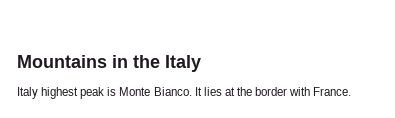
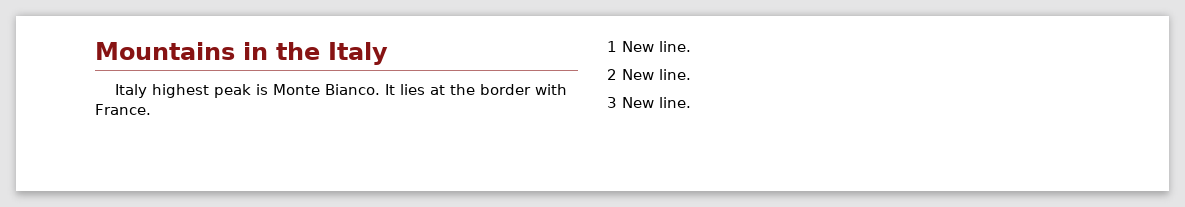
(352, 91) none -> [607,41,691,52] [607,69,691,80] [607,97,691,108] // 1 New line. // 2 New line. // 3 New line.

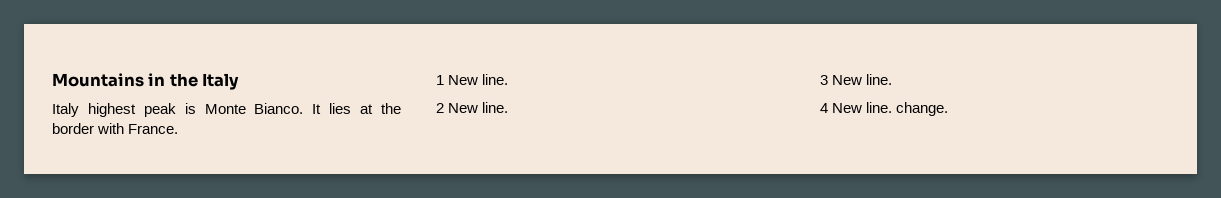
(691, 102) none -> [820,102,949,116] // 4 New line. change.

